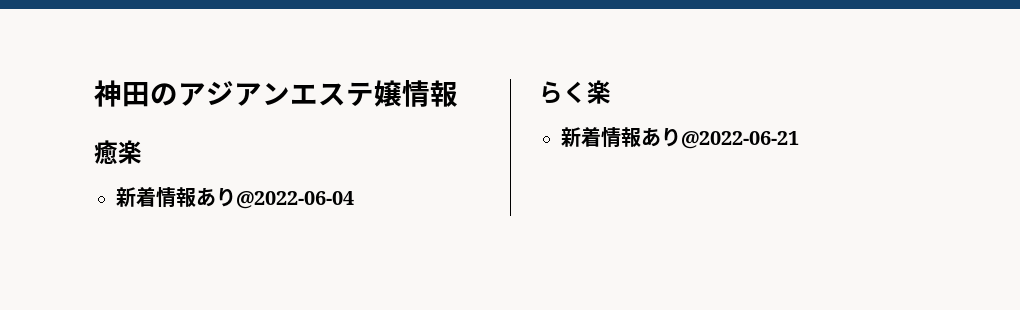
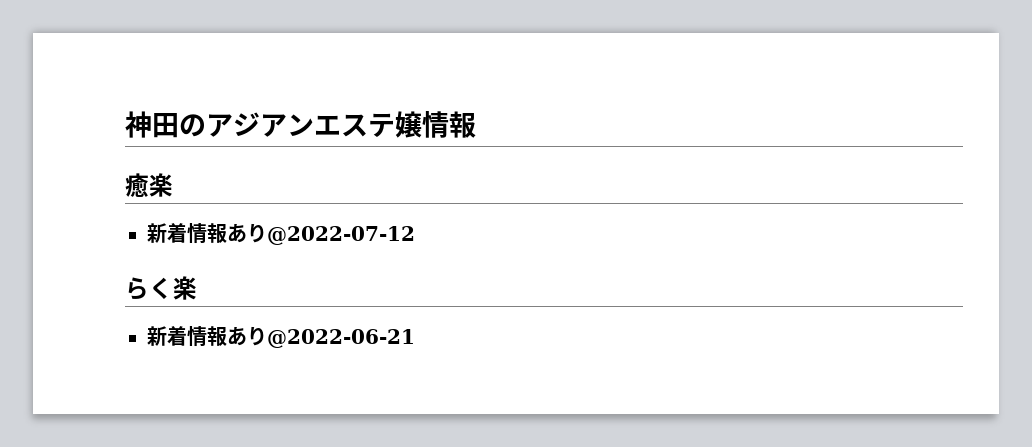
[236,191,354,209] @2022-06-04 -> [267,226,415,245] @2022-07-12

